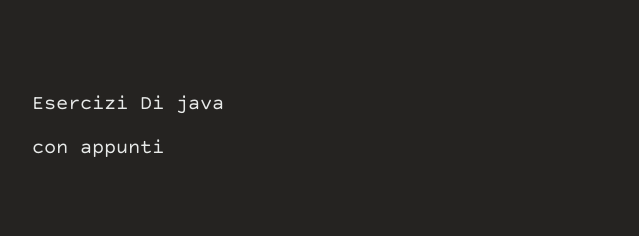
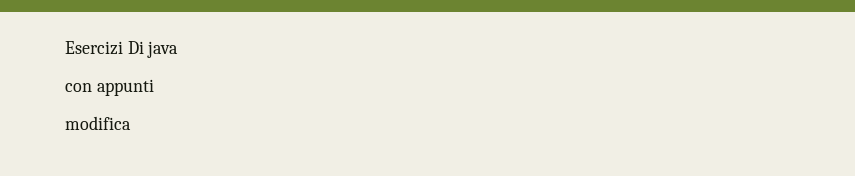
(164, 148) none -> [65,116,131,130] // modifica

